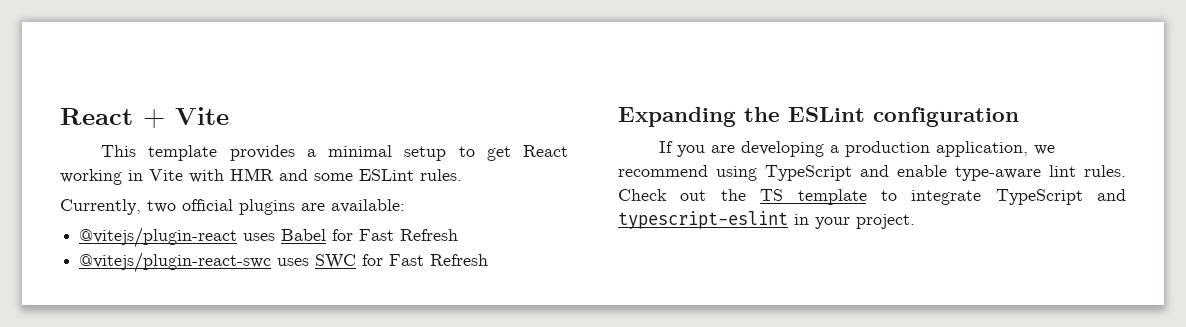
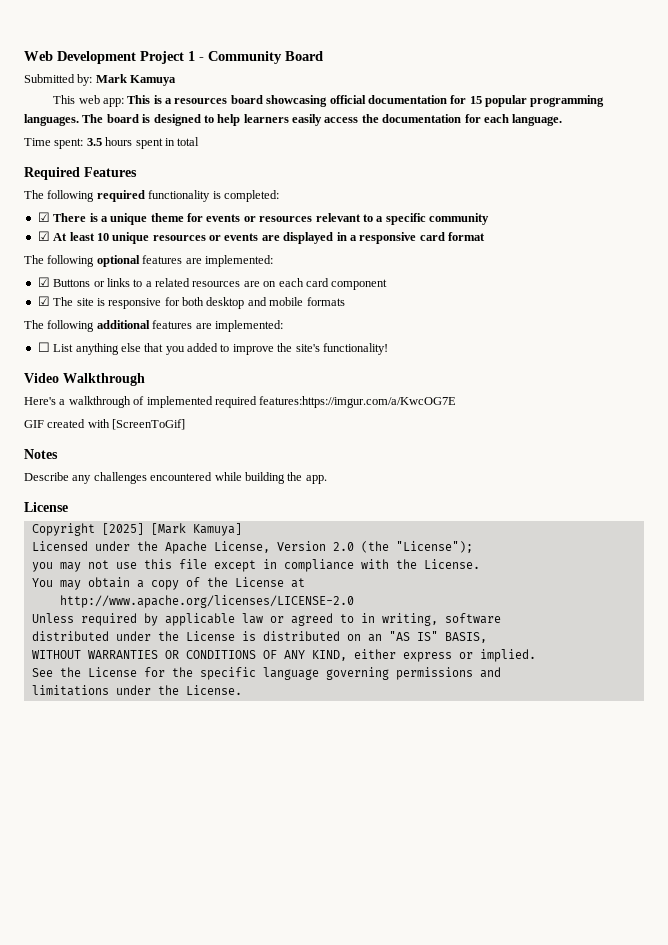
[60,107,229,128] [101,145,569,161] [60,168,462,185] [60,199,405,215] [79,227,459,248] [79,252,489,273] [618,107,1019,127] [659,141,1056,157] [618,165,1126,181] [618,189,1126,205] [618,211,915,229] React + Vite // This template provides a minimal setup to get React working in Vite with HMR and some ESLint rules. // Currently, two official plugins are available: // @vitejs/plugin-react uses Babel for Fast Refresh // @vitejs/plugin-react-swc uses SWC for Fast Refresh // Expanding the ESLint configuration // If you are developing a production application, we recommend using TypeScript and enable type-aware lint rules. Check out the TS template to integrate TypeScript and typescript-eslint in your project. -> [24,51,323,64] [24,74,177,86] [53,95,605,107] [24,114,563,126] [24,137,200,149] [24,167,137,180] [24,190,279,202] [37,212,489,225] [37,231,485,244] [24,255,273,267] [37,277,388,290] [37,296,345,309] [24,320,283,332] [37,342,388,355] [24,373,145,386] [24,396,457,408] [24,419,186,430] [24,449,58,459] [24,472,327,484] [24,502,68,512] [31,523,242,536] [31,541,473,554] [31,559,480,572] [31,577,305,590] [59,595,354,608] [31,613,501,626] [31,631,487,643] [31,649,536,662] [31,667,501,680] [31,685,242,696] Web Development Project 1 - Community Board // Submitted by: Mark Kamuya // This web app: This is a resources board showcasing official documentation for 15 popular programming languages. The board is designed to help learners easily access the documentation for each language. // Time spent: 3.5 hours spent in total // Required Features // The following required functionality is completed: // ☑ There is a unique theme for events or resources relevant to a specific community // ☑ At least 10 unique resources or events are displayed in a responsive card format // The following optional features are implemented: // ☑ Buttons or links to a related resources are on each card component // ☑ The site is responsive for both desktop and mobile formats // The following additional features are implemented: // ☐ List anything else that you added to improve the site's functionality! // Video Walkthrough // Here's a walkthrough of implemented required features:https://imgur.com/a/KwcOG7E // GIF created with [ScreenToGif] // Notes // Describe any challenges encountered while building the app. // License // Copyright [2025] [Mark Kamuya] // Licensed under the Apache License, Version 2.0 (the "License"); // you may not use this file except in compliance with the License. // You may obtain a copy of the License at // http://www.apache.org/licenses/LICENSE-2.0 // Unless required by applicable law or agreed to in writing, software // distributed under the License is distributed on an "AS IS" BASIS, // WITHOUT WARRANTIES OR CONDITIONS OF ANY KIND, either express or implied. // See the License for the specific language governing permissions and // limitations under the License.

